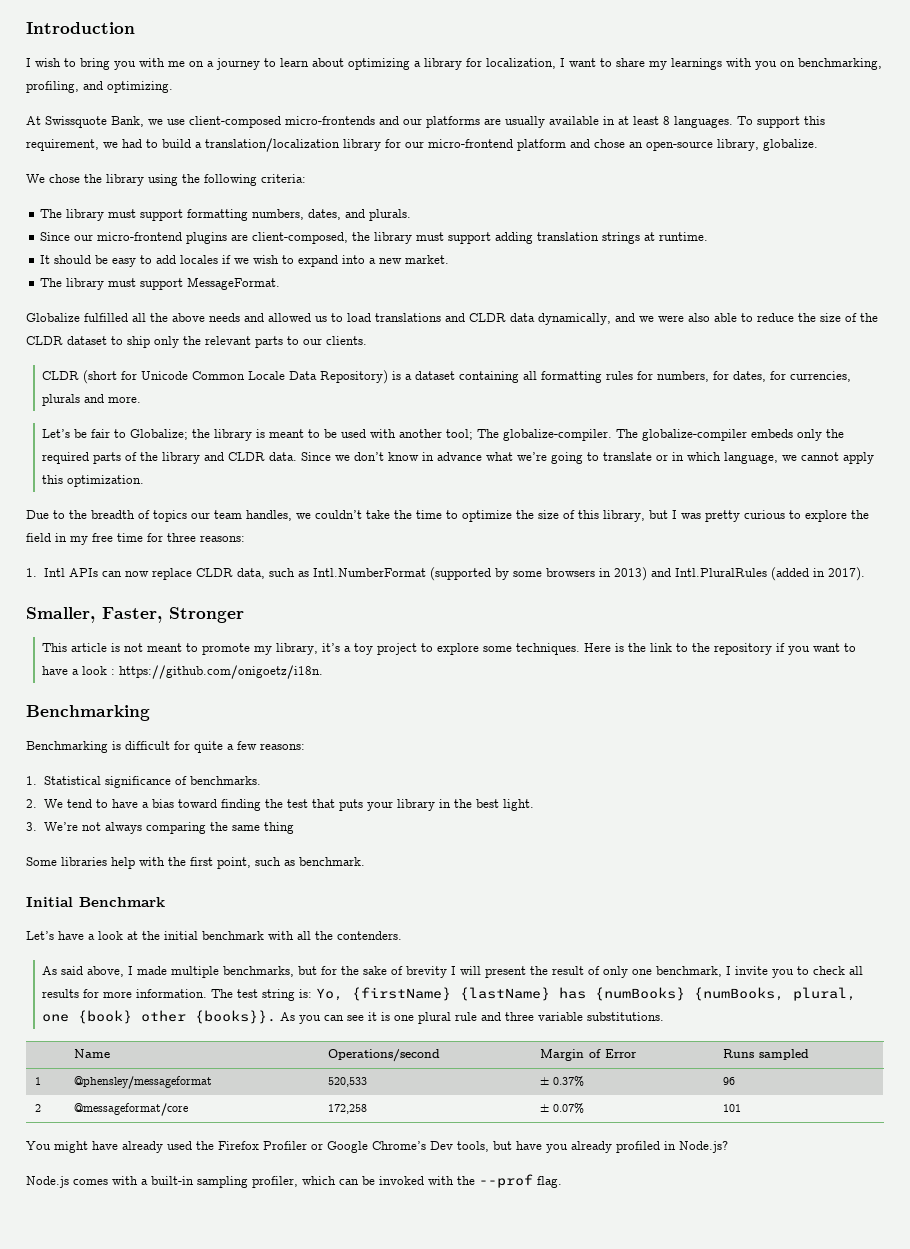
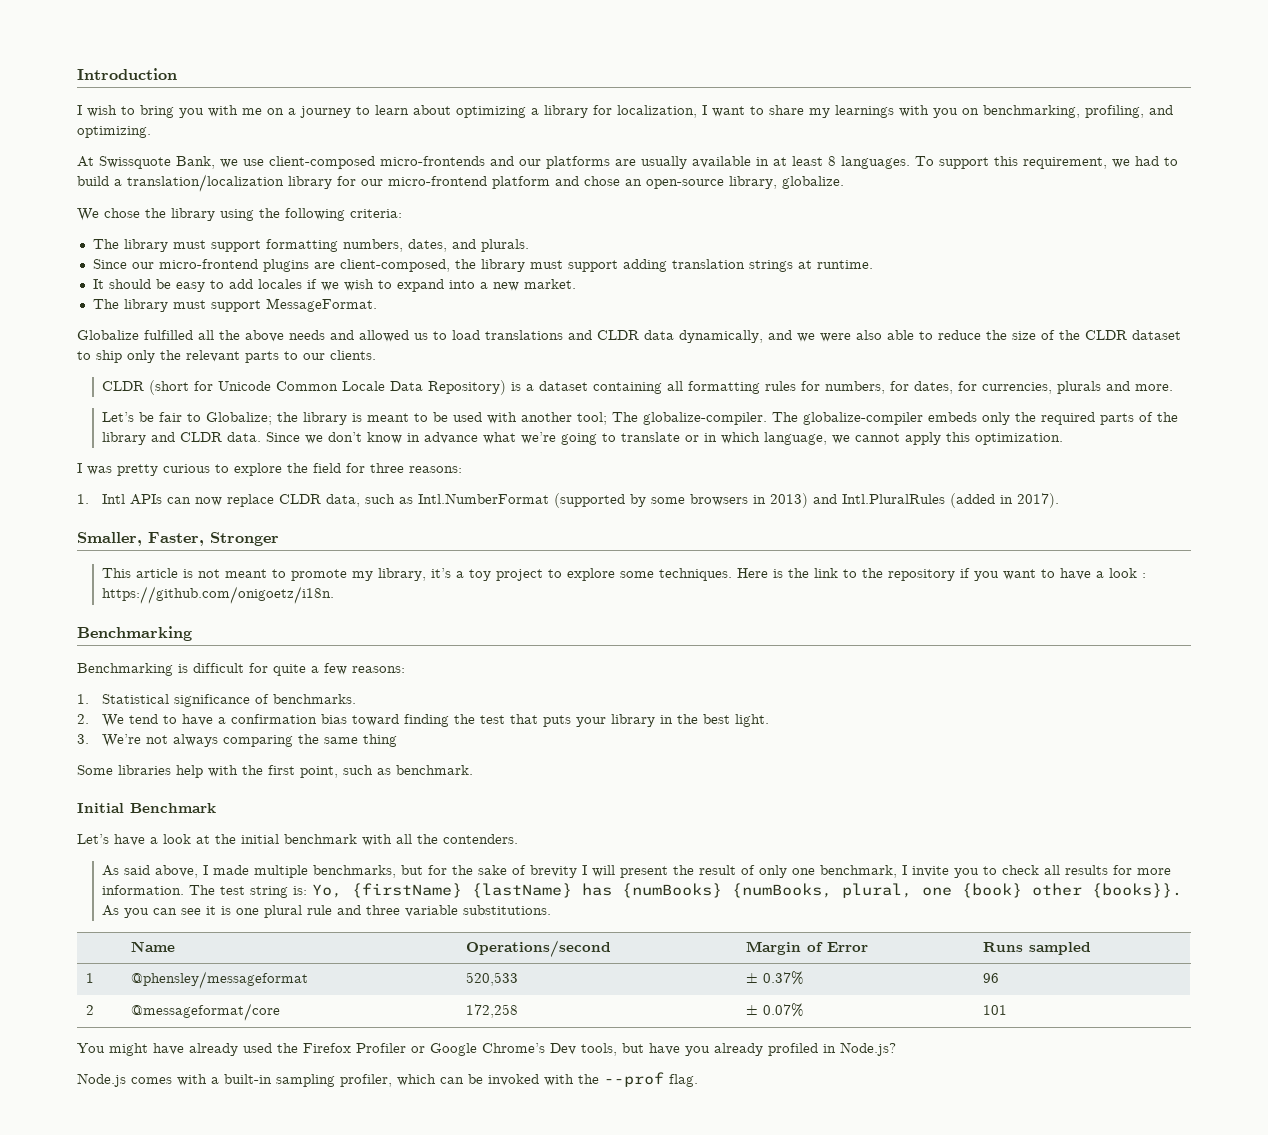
[26,510,668,522] Due to the breadth of topics our team handles, we couldn’t take the time to optimize the size of this library, but -> (1064, 439) none
[55,533,143,545] in my free time -> (341, 468) none
(149, 805) none -> [231,714,318,724] confirmation

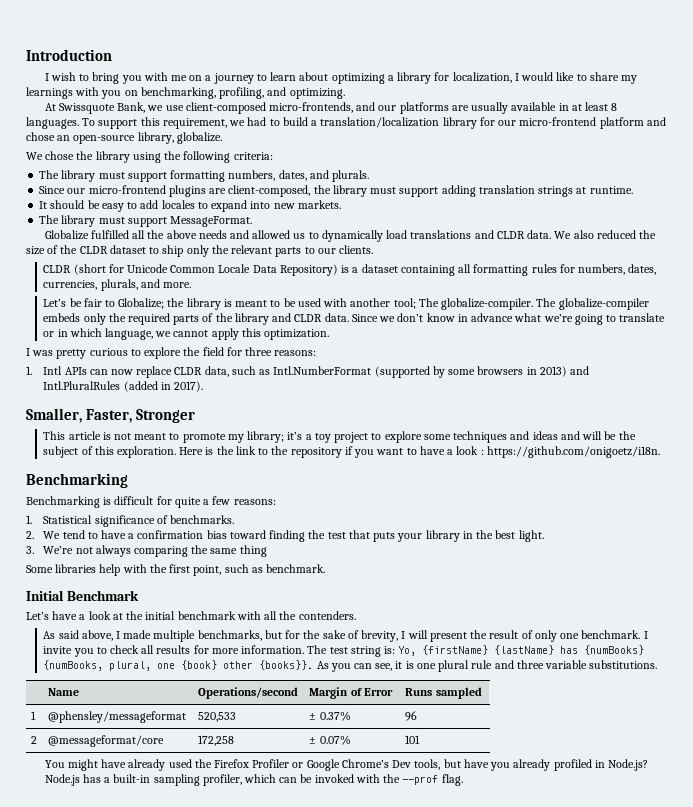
[712,106,745,117] want -> [521,72,575,81] would like
[380,156,485,166] micro-frontends -> [268,102,353,113] micro-frontends,
[306,279,576,292] if we wish to expand into a new market. -> [197,200,341,212] to expand into new markets.
(447, 335) none -> [321,230,383,242] dynamically
[644,330,981,343] data dynamically, and we were also able to reduce -> [527,230,636,239] data. We also reduced
[890,381,1102,394] for dates, for currencies, plurals -> [628,264,657,275] [43,279,138,291] dates, currencies, plurals,
[378,568,427,581] library, -> [247,431,285,443] library;
[659,568,733,581] techniques. -> [453,431,636,443] [43,446,176,458] techniques and ideas and will be the subject of this exploration.
[530,865,578,878] brevity -> [361,630,399,642] brevity,
[820,865,898,878] benchmark, -> [581,630,641,639] benchmark.
[181,908,202,915] see -> [375,663,393,671] see,
[131,1074,207,1086] comes with -> [82,774,101,783] has

